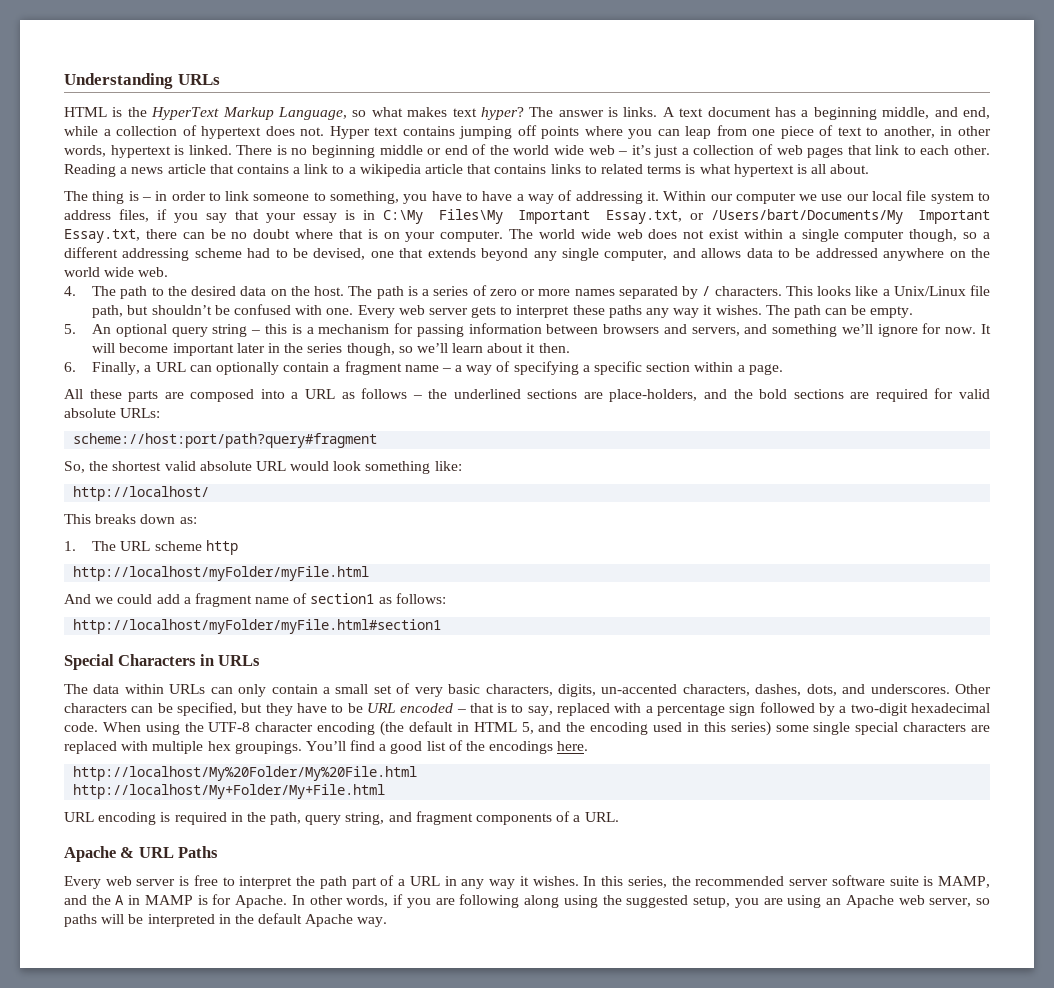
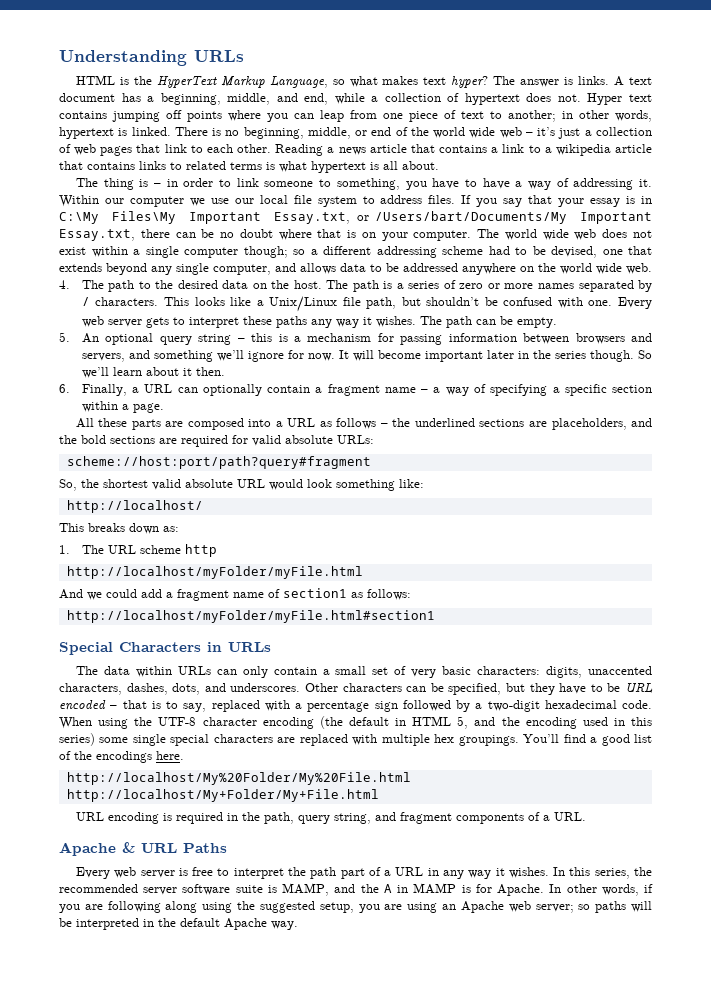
[813,107,877,120] beginning -> [160,93,221,105] beginning,
[883,126,935,138] another, -> [508,110,556,122] another;
[311,145,423,158] beginning middle -> [243,127,351,139] beginning, middle,
[119,209,168,222] files, if -> [428,195,472,204] files. If
[909,229,958,242] though, -> [243,246,288,258] though;
[346,343,413,356] though, so -> [589,350,653,362] though. So
[609,389,698,402] place-holders, -> [551,418,627,430] placeholders,
[485,684,678,697] characters, digits, un-accented -> [477,666,652,678] characters: digits, unaccented
[929,898,972,907] server, -> [535,904,574,913] server;

